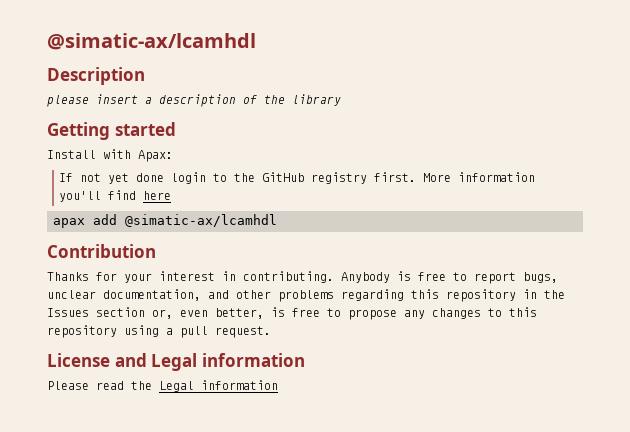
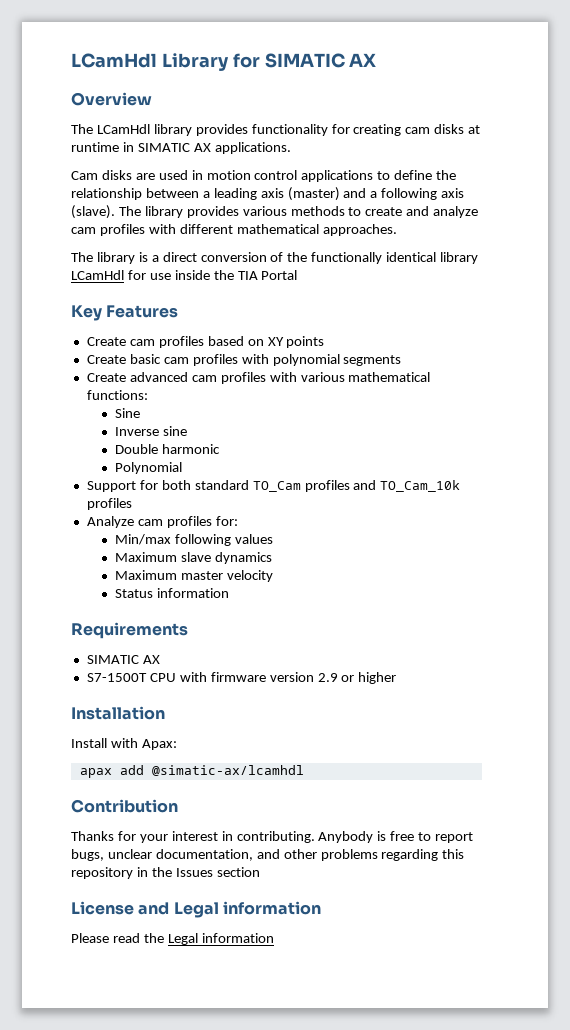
[47,33,256,50] [47,67,145,85] [47,94,341,107] [47,122,176,140] [47,149,173,162] [59,172,536,184] [59,190,172,202] @simatic-ax/lcamhdl // Description // please insert a description of the library // Getting started // Install with Apax: // If not yet done login to the GitHub registry first. More information you'll find here -> [71,53,377,71] [71,92,152,106] [71,124,481,136] [71,142,291,154] [71,170,457,182] [71,187,465,201] [71,205,479,219] [71,224,397,236] [71,252,479,264] [71,270,298,280] [71,305,179,321] [86,336,325,348] [86,354,402,366] [86,372,431,384] [86,390,148,400] [115,408,141,418] [115,426,187,436] [115,444,220,454] [115,462,183,474] [86,480,461,492] [86,498,132,510] [86,516,238,528] [115,534,273,546] [115,552,272,564] [115,570,273,582] [115,588,229,598] [71,622,188,639] [86,655,160,664] [86,672,397,684] [71,706,165,720] [71,738,177,750] LCamHdl Library for SIMATIC AX // Overview // The LCamHdl library provides functionality for creating cam disks at runtime in SIMATIC AX applications. // Cam disks are used in motion control applications to define the relationship between a leading axis (master) and a following axis (slave). The library provides various methods to create and analyze cam profiles with different mathematical approaches. // The library is a direct conversion of the functionally identical library LCamHdl for use inside the TIA Portal // Key Features // Create cam profiles based on XY points // Create basic cam profiles with polynomial segments // Create advanced cam profiles with various mathematical functions: // Sine // Inverse sine // Double harmonic // Polynomial // Support for both standard TO_Cam profiles and TO_Cam_10k profiles // Analyze cam profiles for: // Min/max following values // Maximum slave dynamics // Maximum master velocity // Status information // Requirements // SIMATIC AX // S7-1500T CPU with firmware version 2.9 or higher // Installation // Install with Apax:
[152,307,537,320] [47,325,271,338] or, even better, is free to propose any changes to this repository using a pull request. -> (260, 872) none

